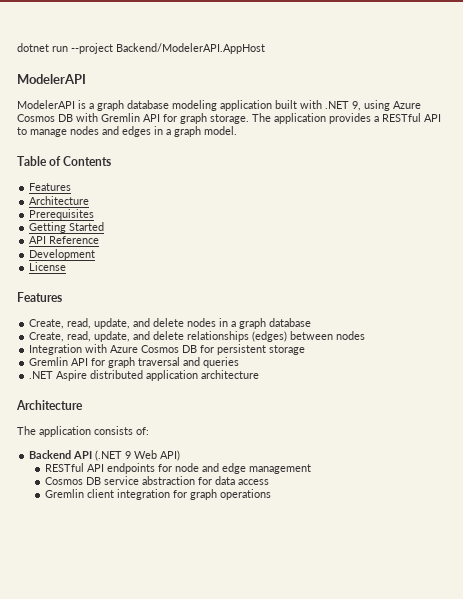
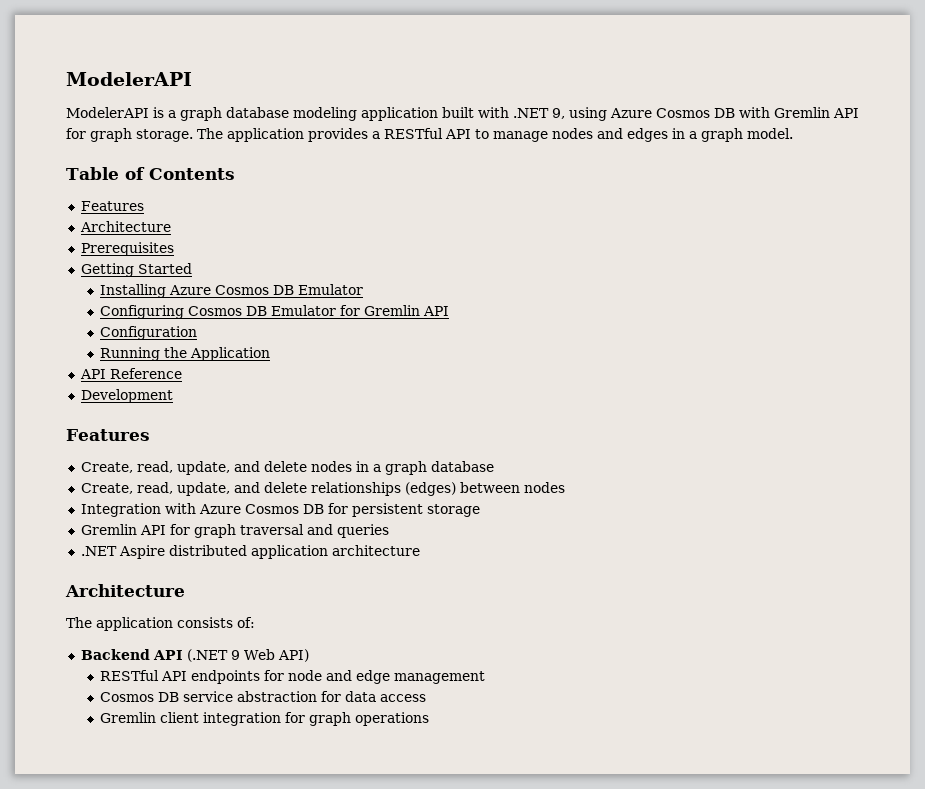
[17,43,265,54] dotnet run --project Backend/ModelerAPI.AppHost // -> (66, 79) none
(105, 226) none -> [99,284,363,298] [99,305,449,319] [99,326,197,340] [99,347,270,361] // Installing Azure Cosmos DB Emulator // Configuring Cosmos DB Emulator for Gremlin API // Configuration // Running the Application
[29,262,67,271] // License -> (173, 396) none

